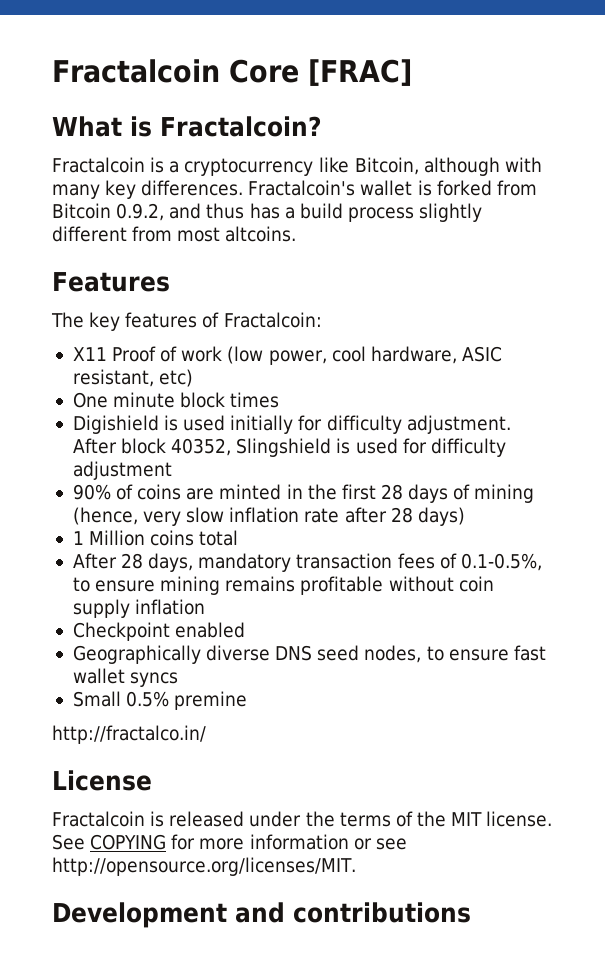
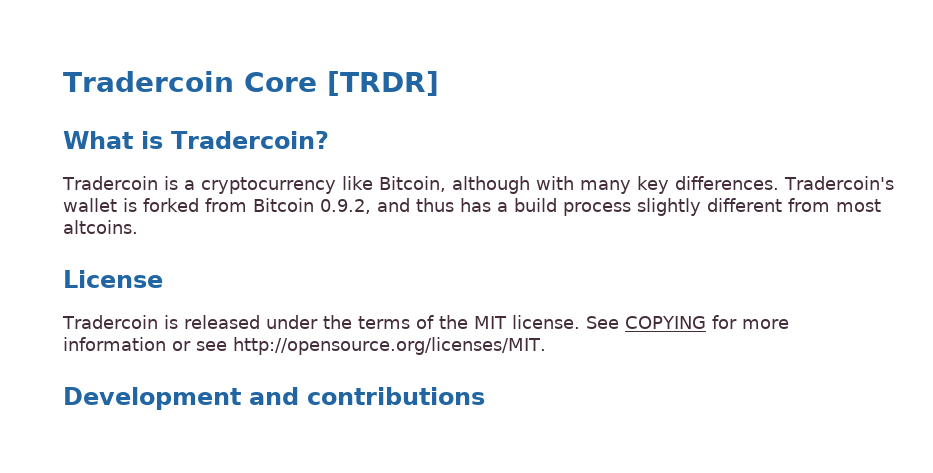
[52,59,412,86] Fractalcoin Core [FRAC] -> [63,71,439,96] Tradercoin Core [TRDR]
[160,116,322,137] [52,157,145,173] Fractalcoin? // Fractalcoin -> [171,131,329,149] [62,176,158,190] Tradercoin? // Tradercoin
[248,180,356,196] Fractalcoin's -> [783,176,894,190] Tradercoin's
[52,272,170,292] [51,312,323,331] [72,346,502,365] [72,369,194,387] [72,392,280,408] [72,415,511,434] [72,438,506,457] [72,461,172,480] [72,484,535,503] [72,507,465,526] [72,530,239,546] [72,553,542,572] [72,576,494,595] [72,599,206,618] [72,622,246,641] [72,645,546,664] [72,668,179,687] [72,691,248,710] [52,725,206,744] // Features // The key features of Fractalcoin: // X11 Proof of work (low power, cool hardware, ASIC resistant, etc) // One minute block times // Digishield is used initially for difficulty adjustment. After block 40352, Slingshield is used for difficulty adjustment // 90% of coins are minted in the first 28 days of mining (hence, very slow inflation rate after 28 days) // 1 Million coins total // After 28 days, mandatory transaction fees of 0.1-0.5%, to ensure mining remains profitable without coin supply inflation // Checkpoint enabled // Geographically diverse DNS seed nodes, to ensure fast wallet syncs // Small 0.5% premine // http://fractalco.in/ -> (138, 227) none
[52,811,145,827] Fractalcoin -> [62,315,158,329] Tradercoin

